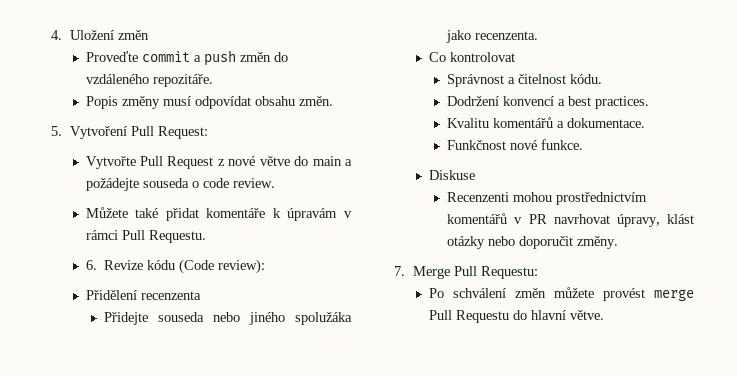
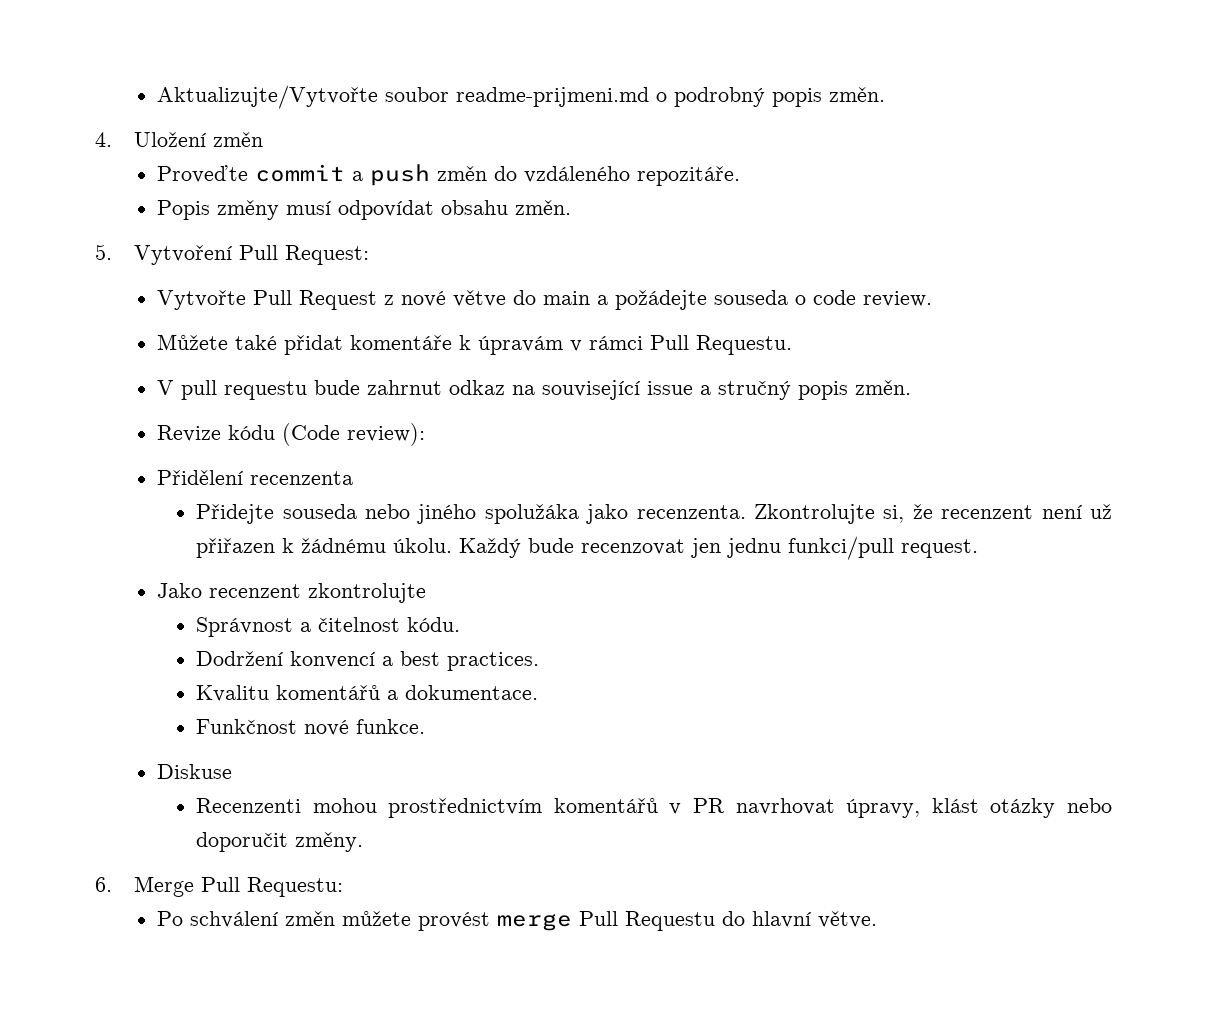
(51, 35) none -> [157,85,886,109] Aktualizujte/Vytvořte soubor readme-prijmeni.md o podrobný popis změn. //
[85,260,97,270] 6. -> [157,380,912,400] V pull requestu bude zahrnut odkaz na související issue a stručný popis změn. //
[428,52,515,62] // Co kontrolovat -> [753,504,1112,524] [196,536,979,560] [157,583,427,603] Zkontrolujte si, že recenzent není už přiřazen k žádnému úkolu. Každý bude recenzovat jen jednu funkci/pull request. // Jako recenzent zkontrolujte
[394,266,405,276] 7. -> [95,877,112,892] 6.

